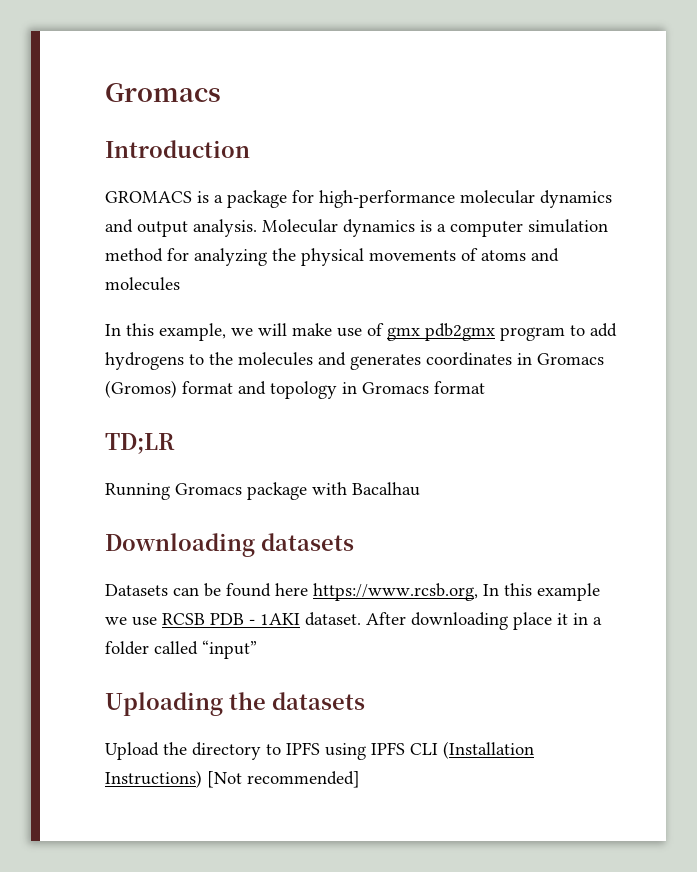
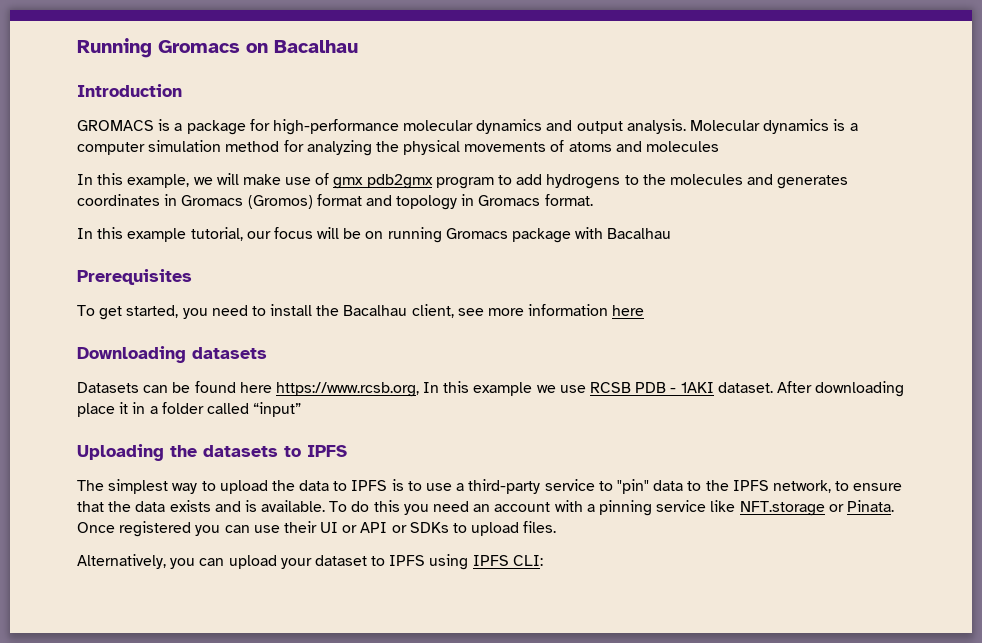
[105,83,221,102] Gromacs -> [77,38,358,58] Running Gromacs on Bacalhau
[434,381,485,394] [105,433,175,454] [105,482,420,500] format // TD;LR // Running Gromacs package with Bacalhau -> [544,194,593,206] [77,227,672,243] [77,269,192,285] [77,304,645,320] format. // In this example tutorial, our focus will be on running Gromacs package with Bacalhau // Prerequisites // To get started, you need to install the Bacalhau client, see more information here
[105,741,534,760] [105,770,360,788] // Upload the directory to IPFS using IPFS CLI (Installation Instructions) [Not recommended] -> [284,445,347,457] [77,479,903,494] [77,500,894,516] [77,521,557,537] [77,554,543,570] to IPFS // The simplest way to upload the data to IPFS is to use a third-party service to "pin" data to the IPFS network, to ensure that the data exists and is available. To do this you need an account with a pinning service like NFT.storage or Pinata. Once registered you can use their UI or API or SDKs to upload files. // Alternatively, you can upload your dataset to IPFS using IPFS CLI:

